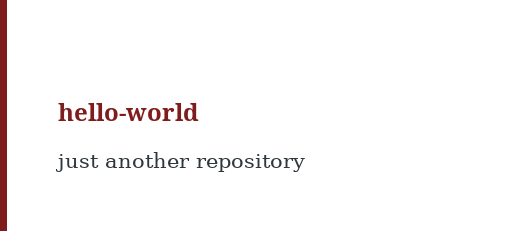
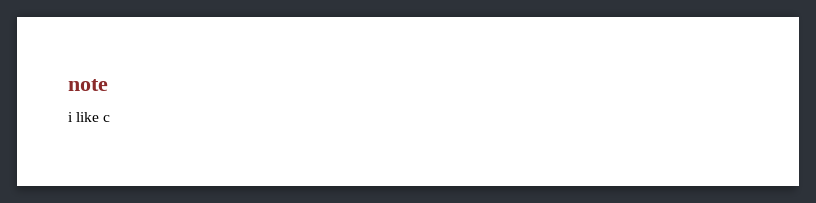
[58,103,199,121] [55,152,305,172] hello-world // just another repository -> [68,79,108,91] [68,112,111,122] note // i like c

